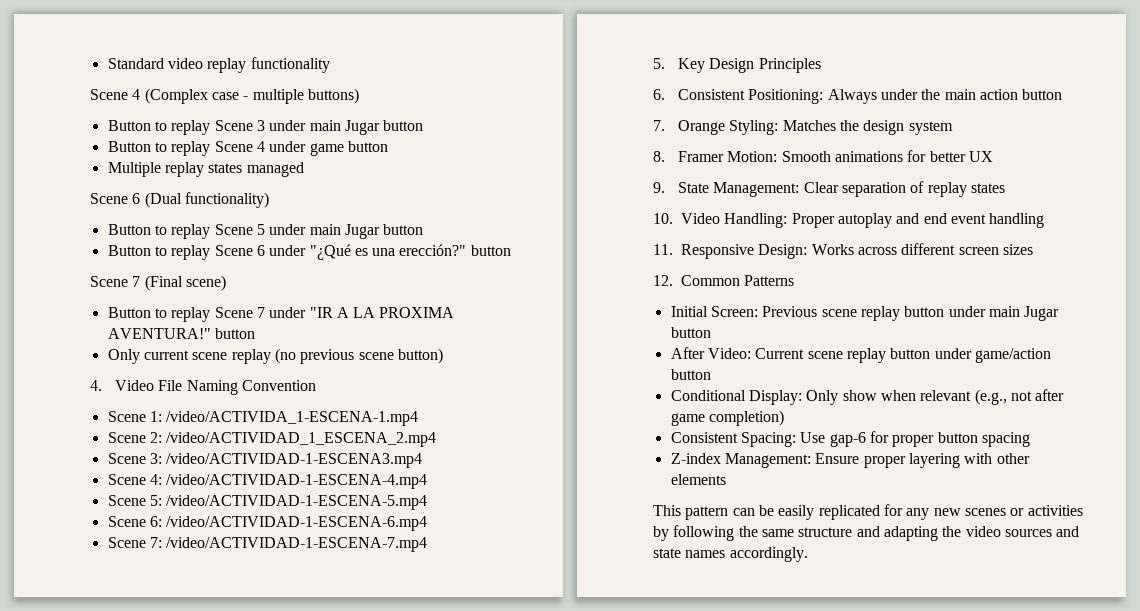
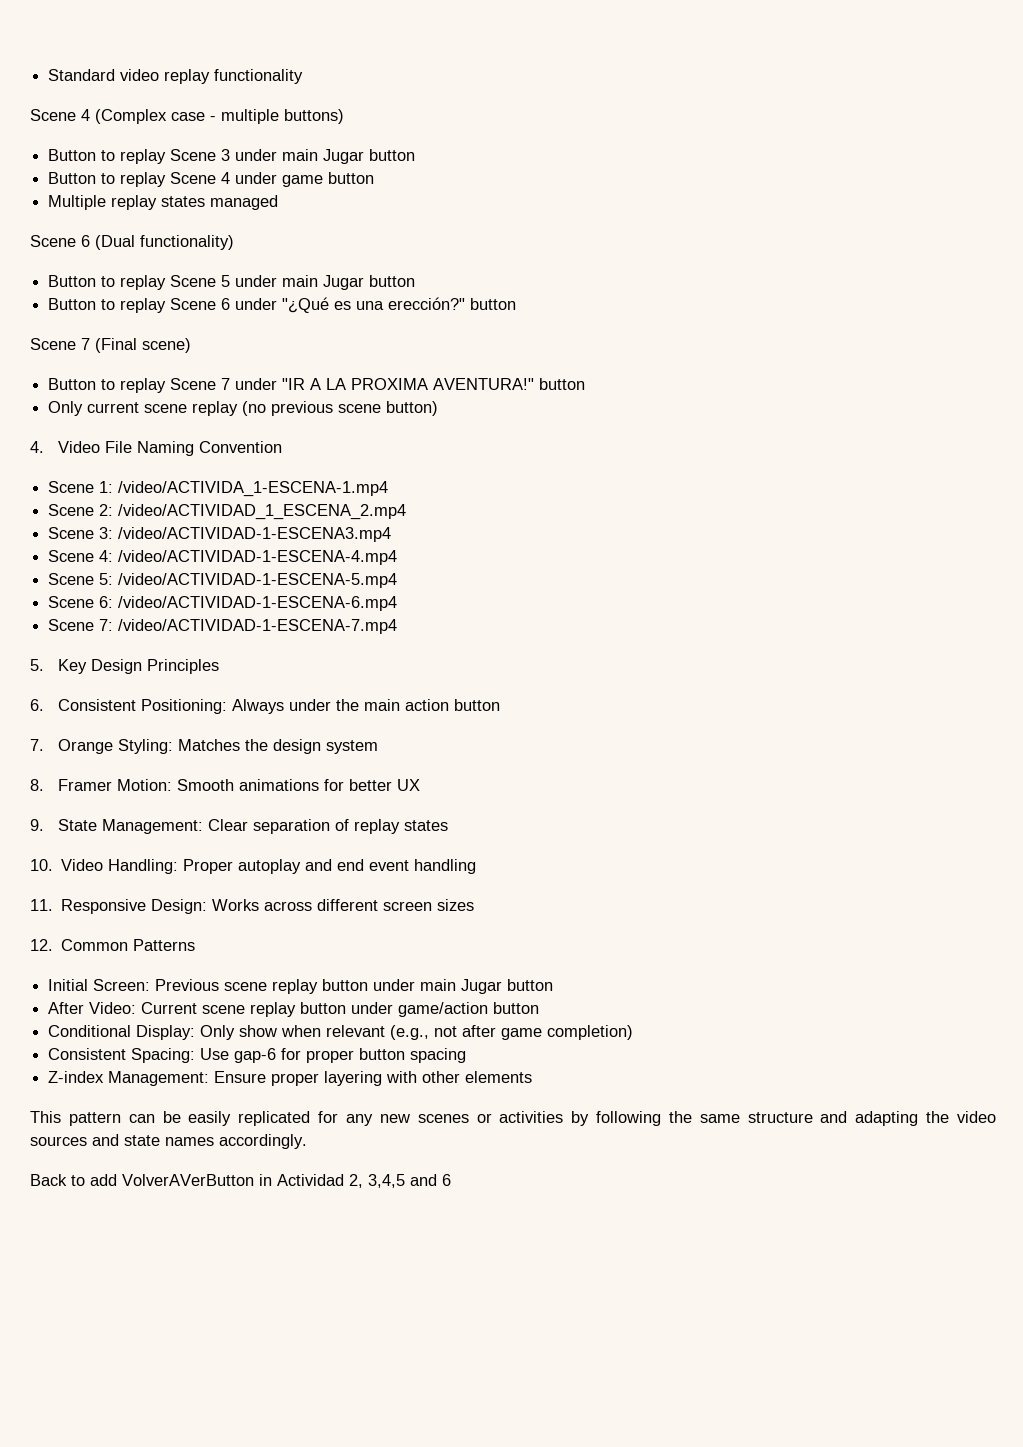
(808, 554) none -> [30,1174,451,1188] // Back to add VolverAVerButton in Actividad 2, 3,4,5 and 6

